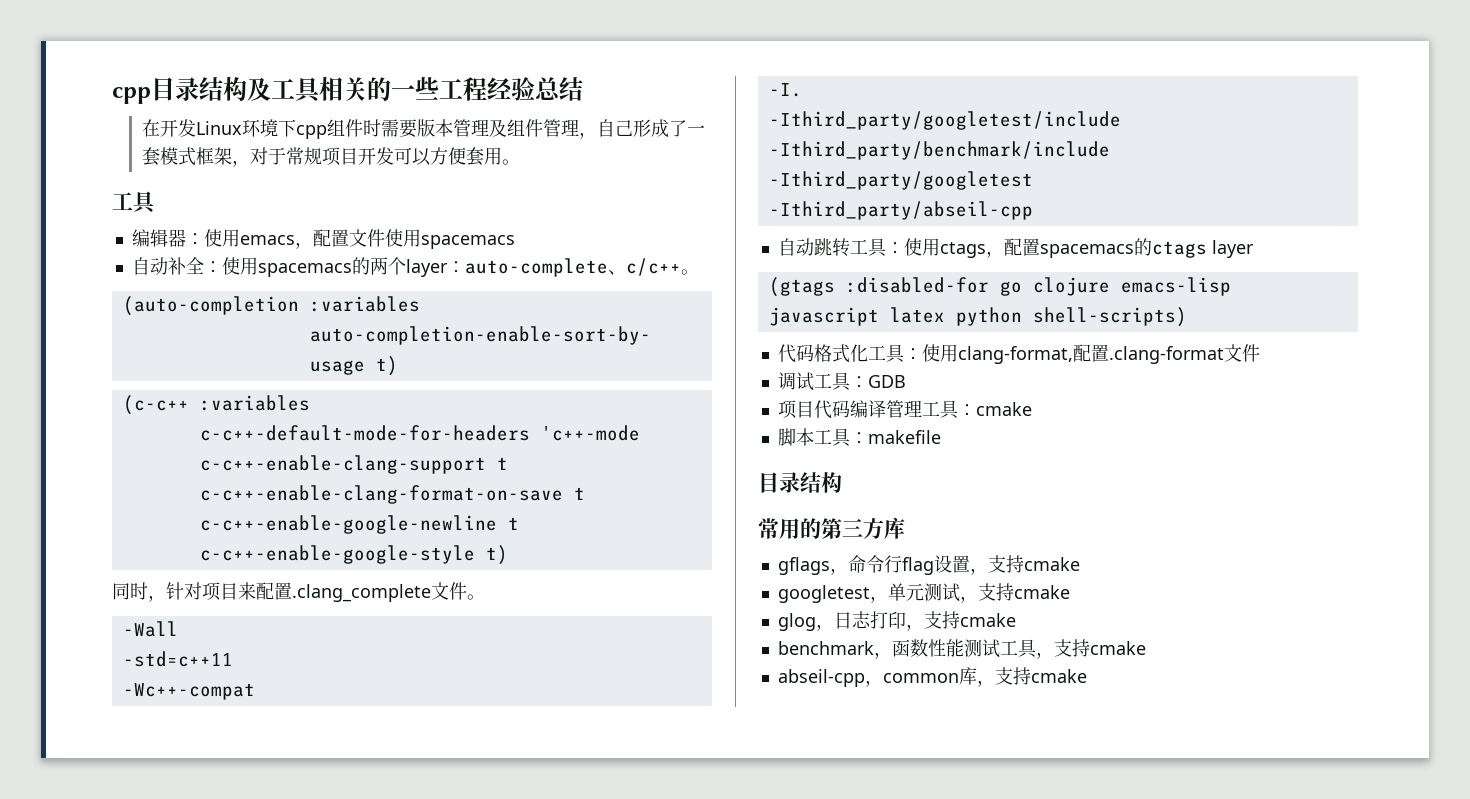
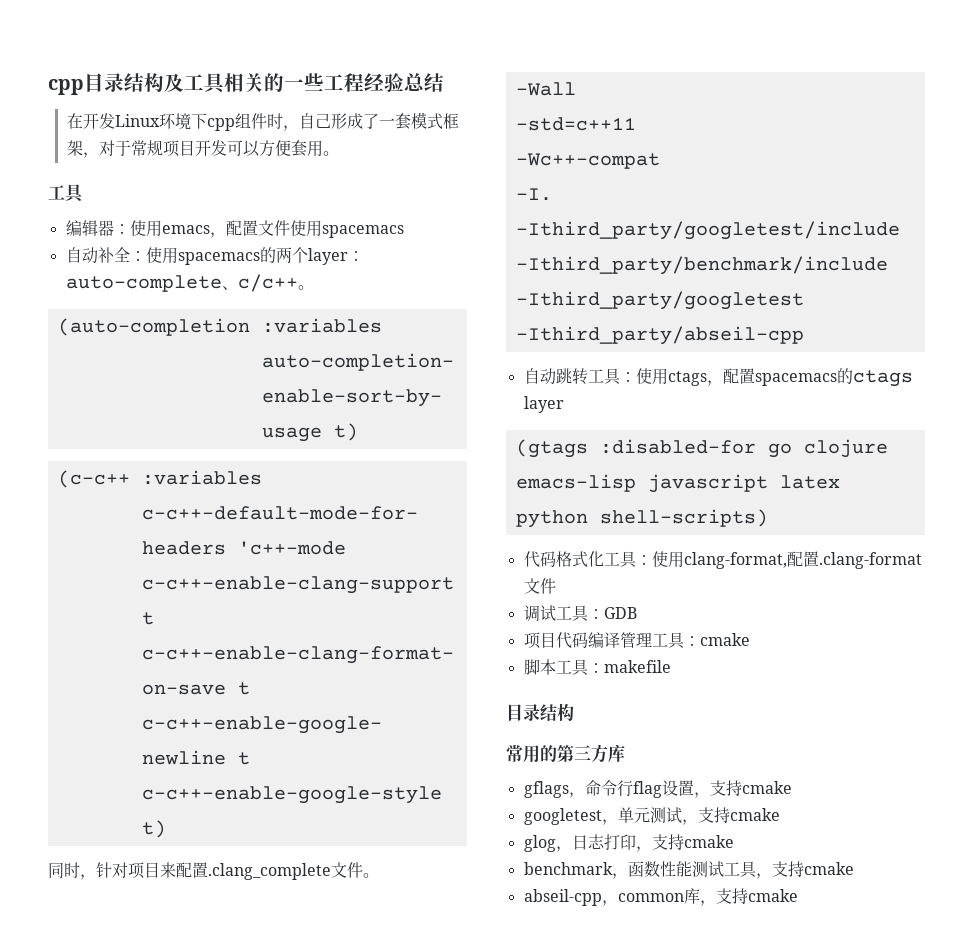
[380,119,579,138] 需要版本管理及组件管理 -> (283, 121) none

